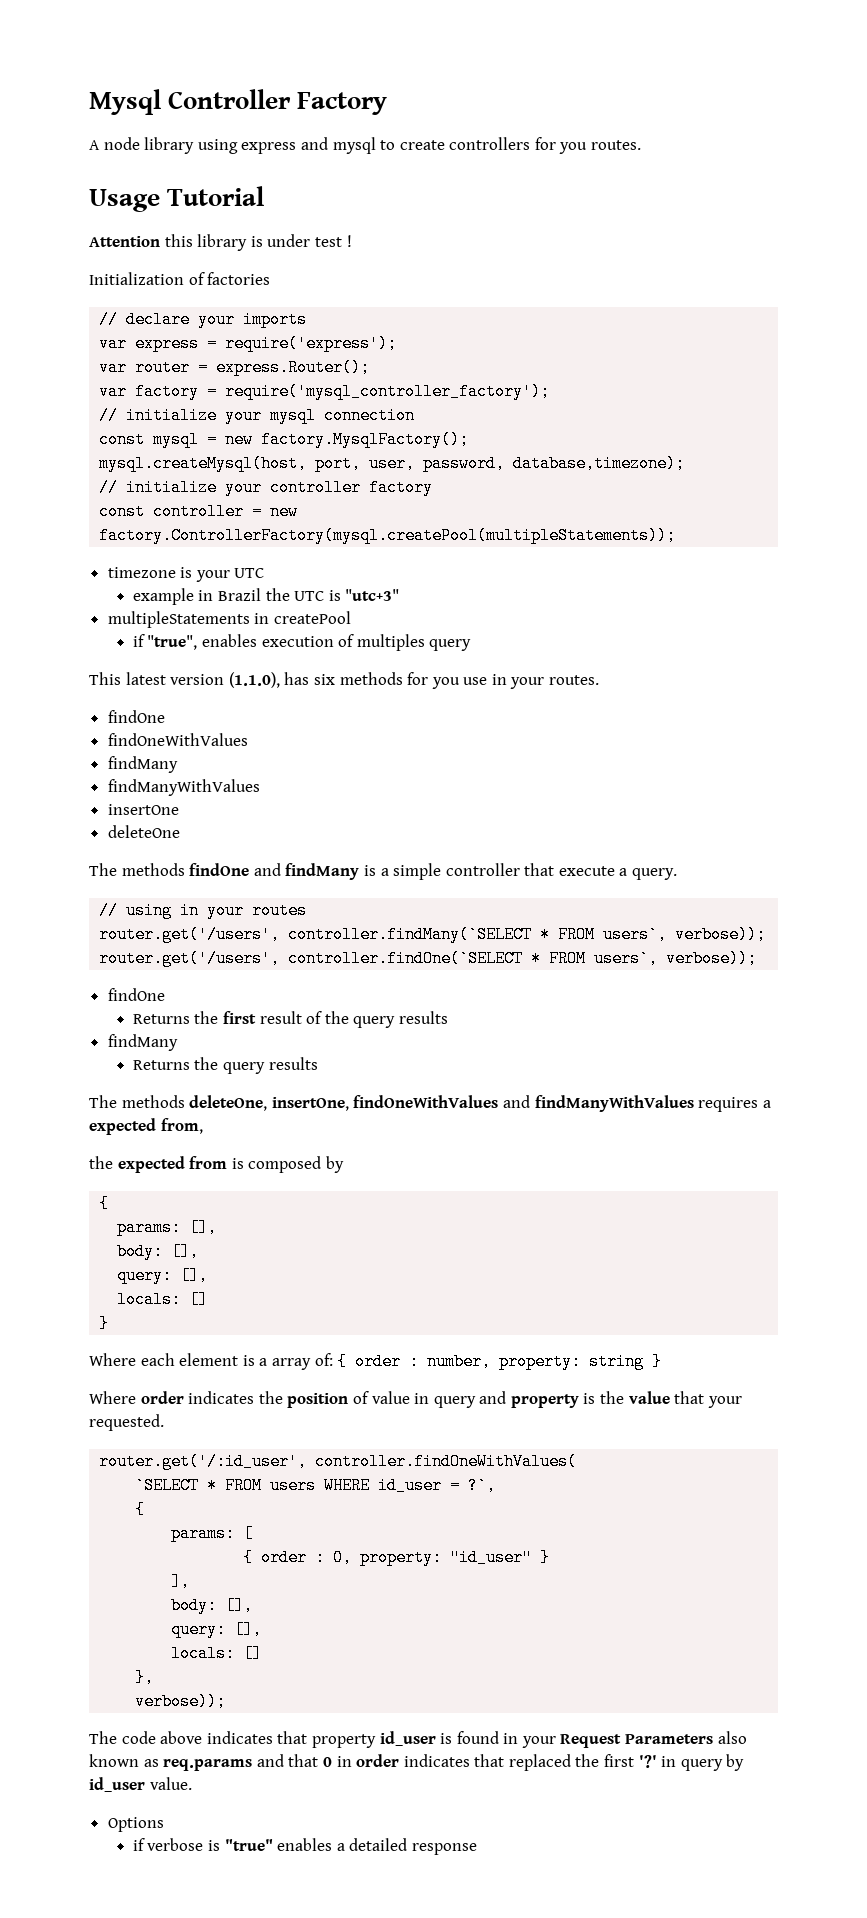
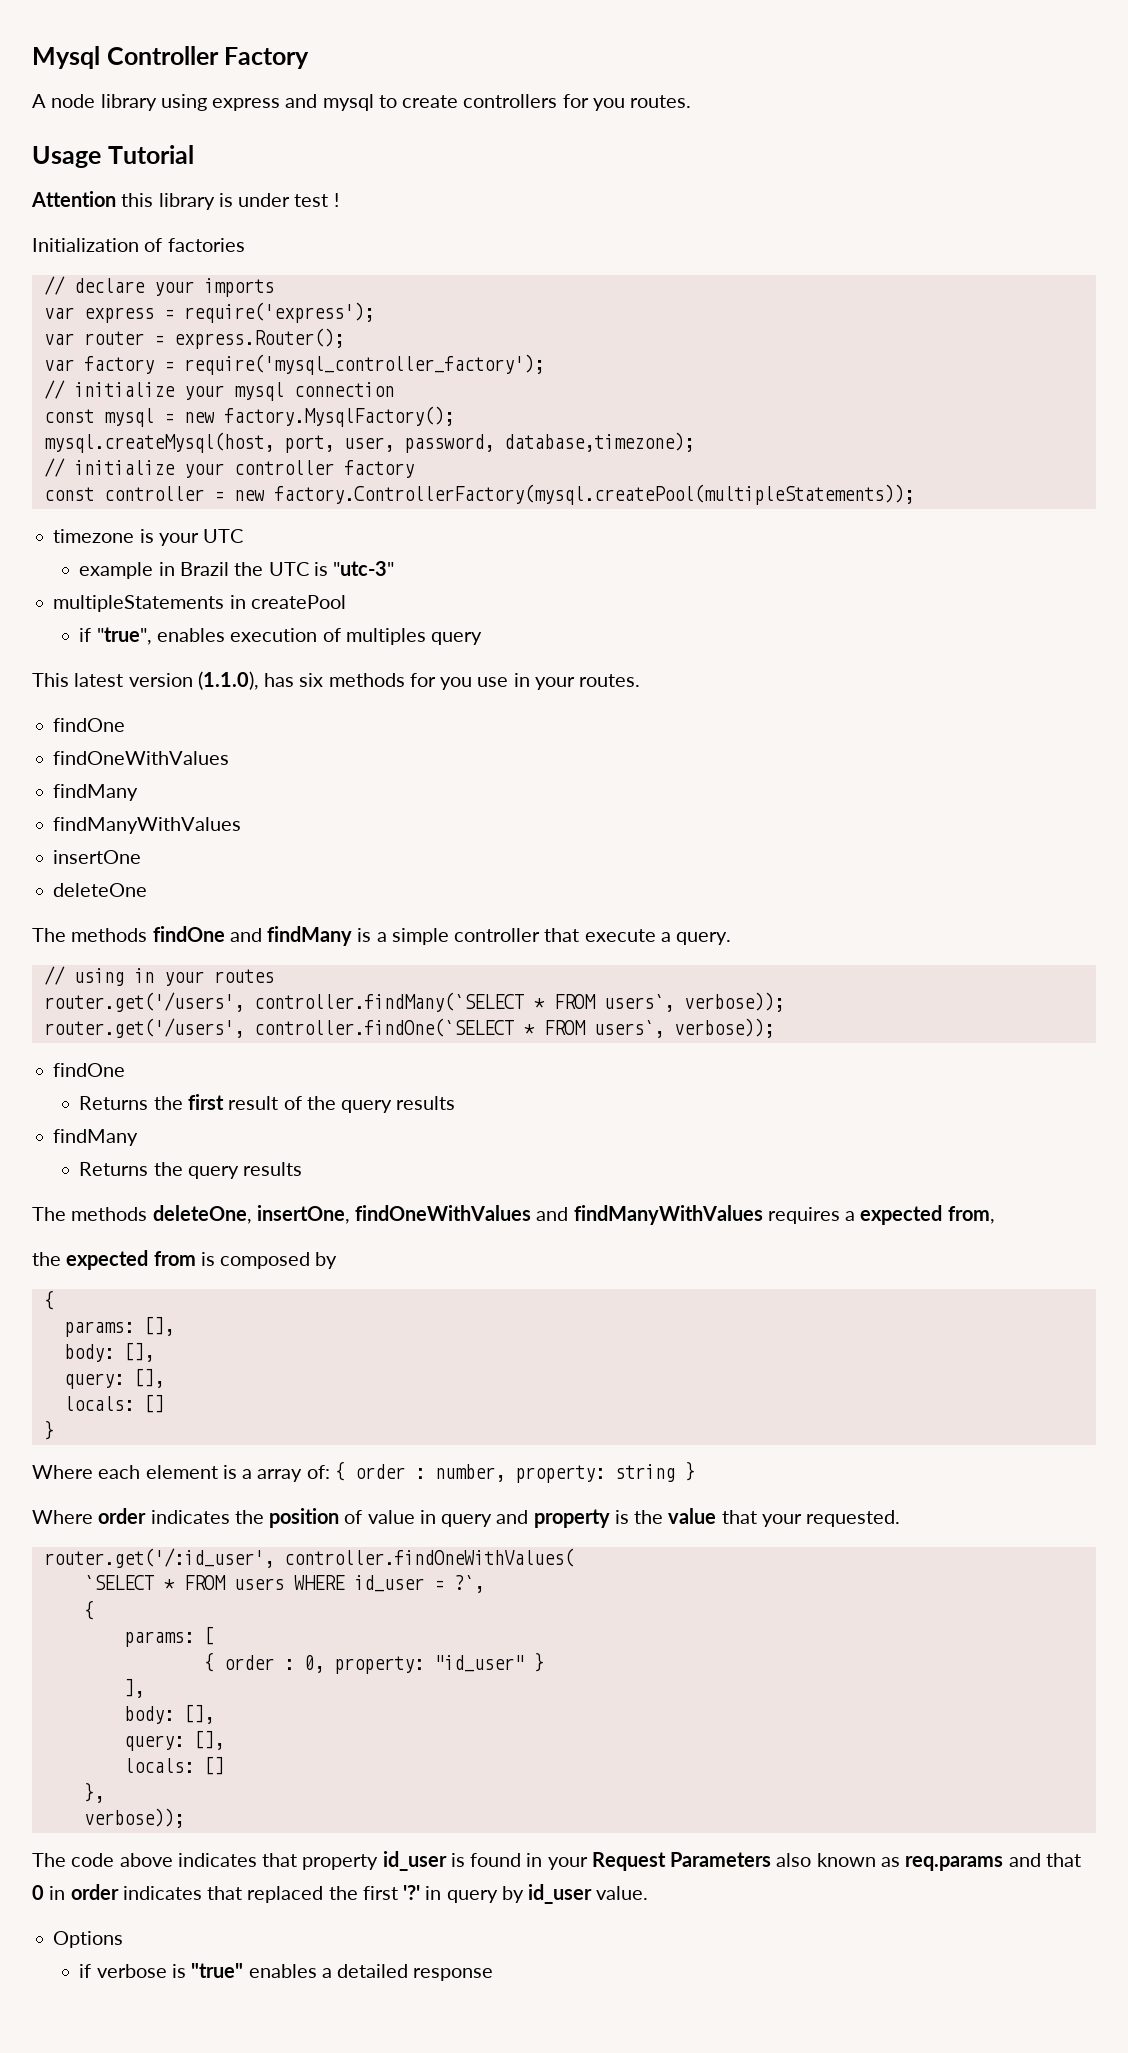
[345,589,400,601] "utc+3" -> [333,561,395,576] "utc-3"

